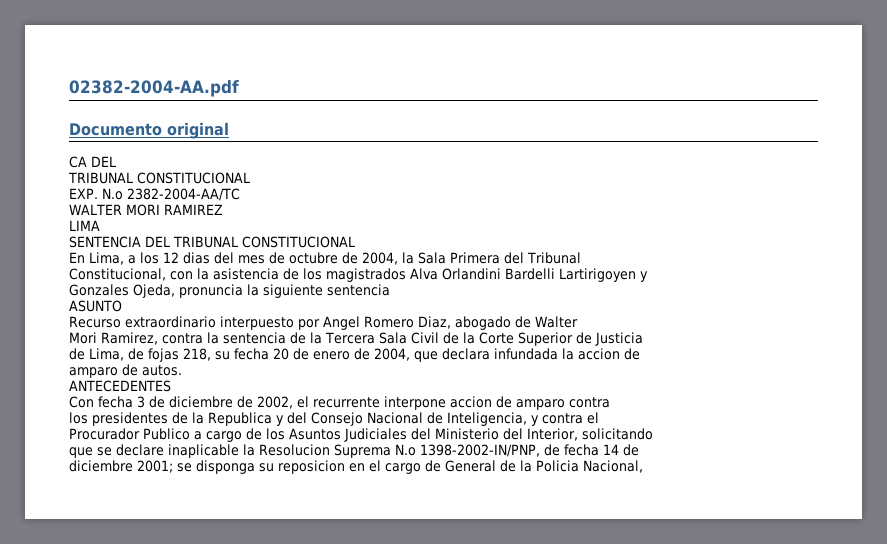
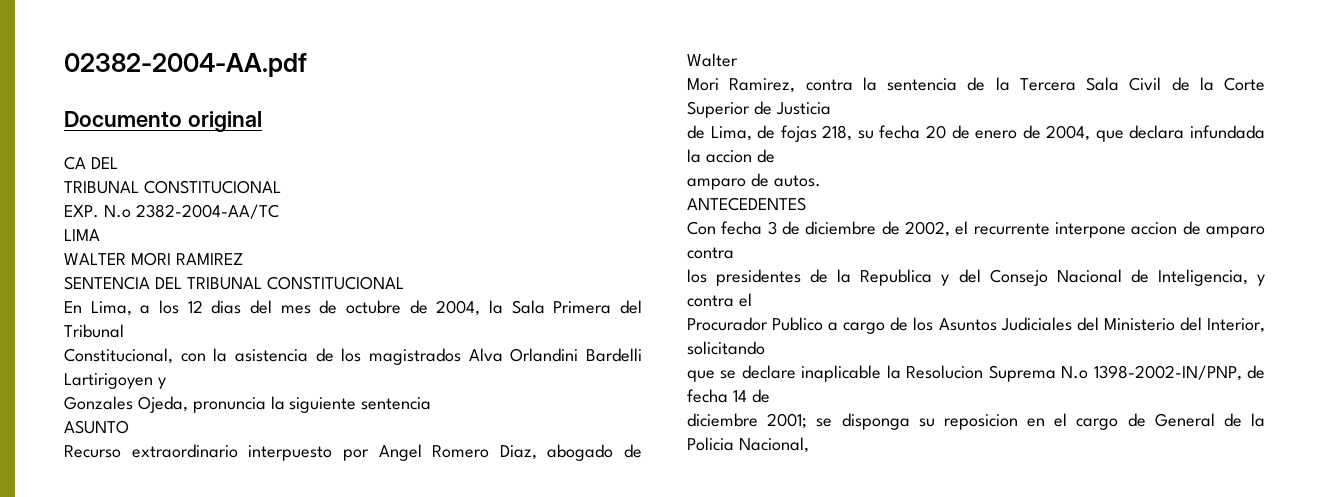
(240, 194) none -> [64,229,100,241] // LIMA
[69,220,100,231] // LIMA -> (244, 259) none

